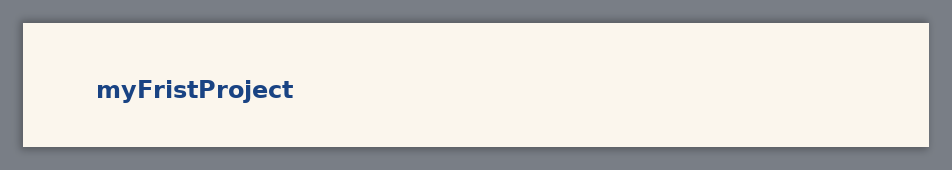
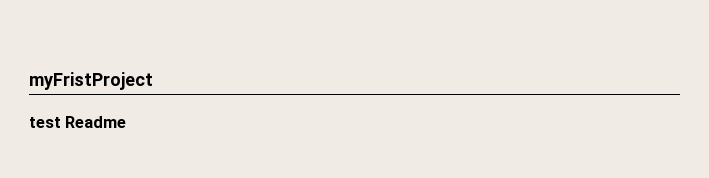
(293, 91) none -> [29,116,127,128] // test Readme

